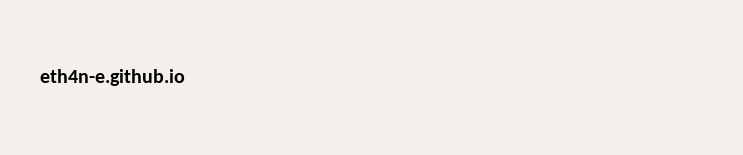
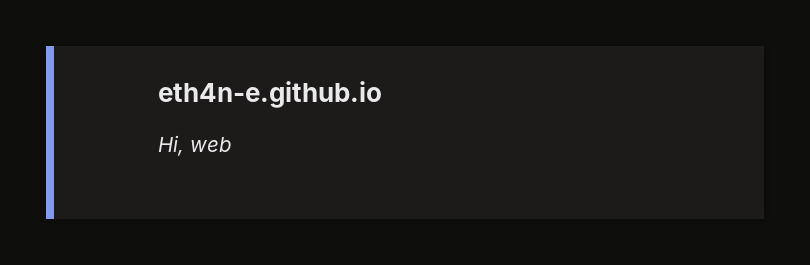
(185, 77) none -> [158,135,232,156] // Hi, web

